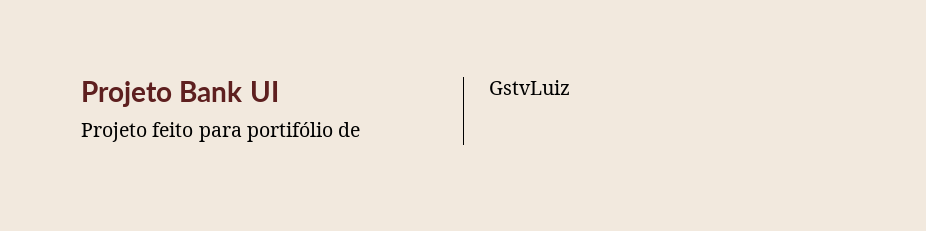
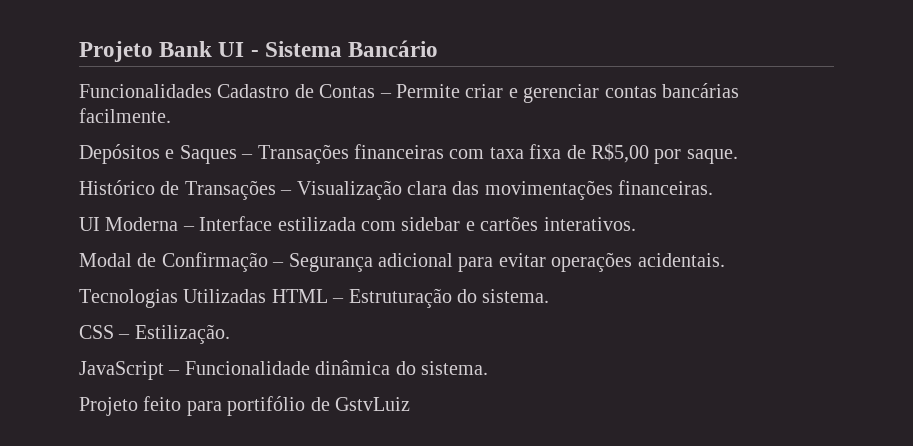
(279, 91) none -> [250,40,439,57] [79,83,739,103] [79,108,171,123] [79,143,738,164] [79,180,714,200] [79,216,636,231] [79,252,725,272] [79,288,550,308] [79,324,230,344] [79,360,488,380] - Sistema Bancário // Funcionalidades Cadastro de Contas – Permite criar e gerenciar contas bancárias facilmente. // Depósitos e Saques – Transações financeiras com taxa fixa de R$5,00 por saque. // Histórico de Transações – Visualização clara das movimentações financeiras. // UI Moderna – Interface estilizada com sidebar e cartões interativos. // Modal de Confirmação – Segurança adicional para evitar operações acidentais. // Tecnologias Utilizadas HTML – Estruturação do sistema. // CSS – Estilização. // JavaScript – Funcionalidade dinâmica do sistema.

